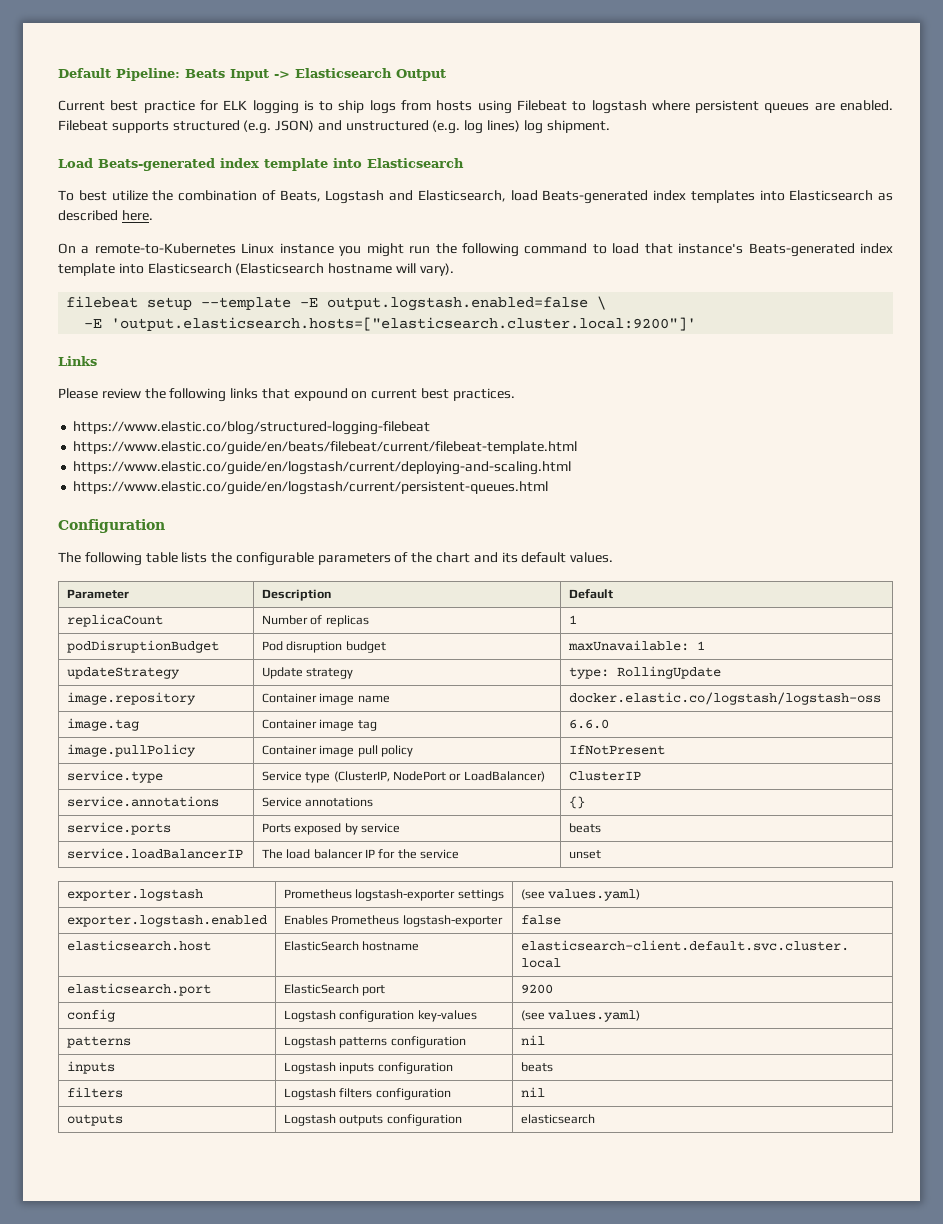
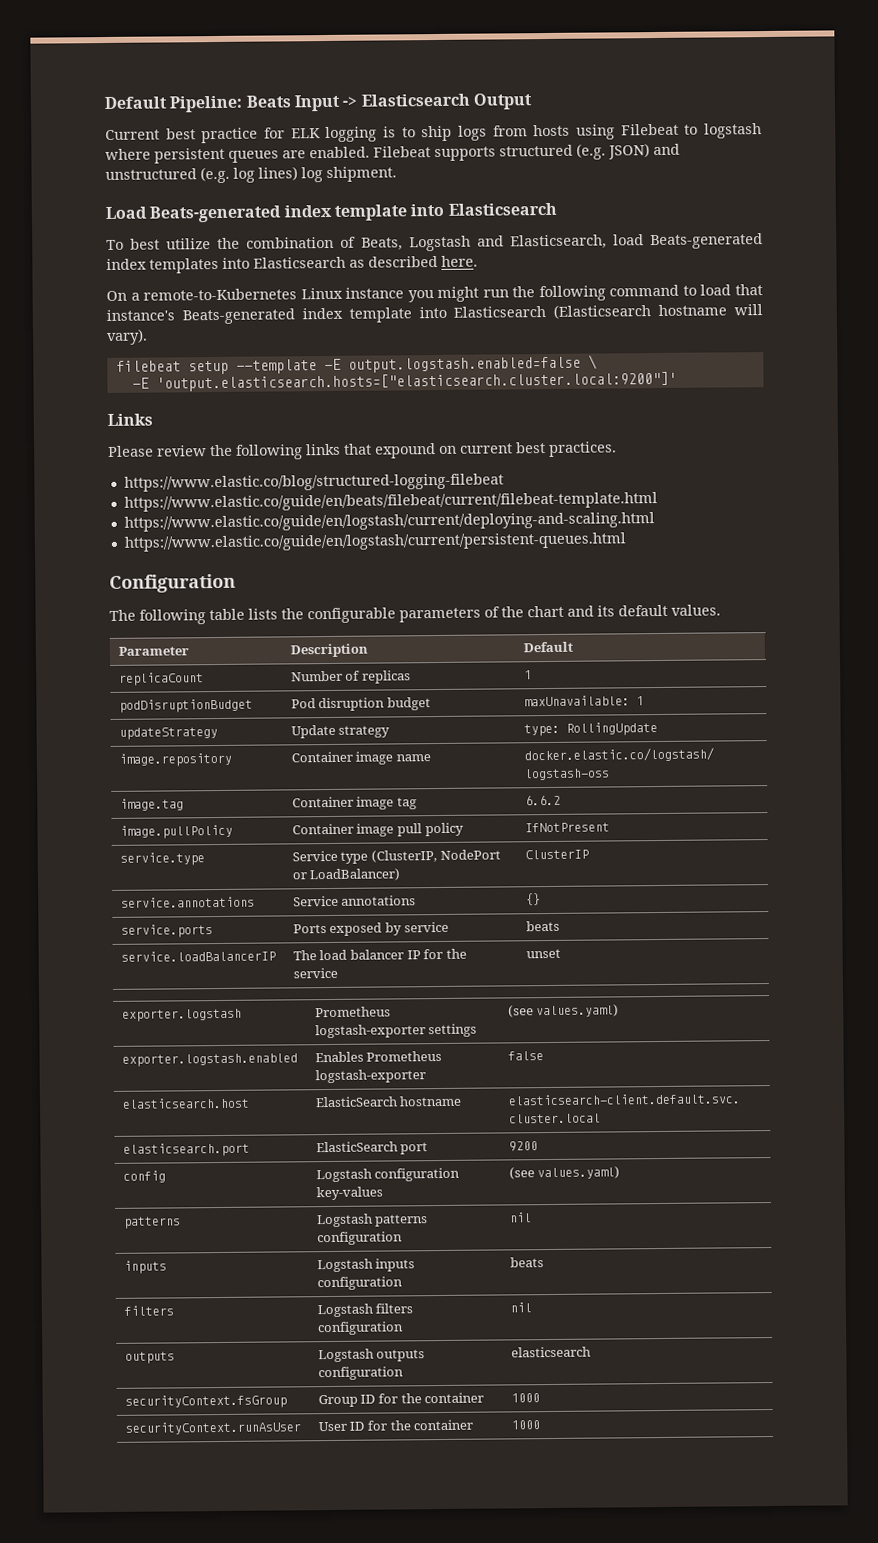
[568,719,609,729] 6.6.0 -> [524,794,561,806] 6.6.2
(595, 1119) none -> [124,1394,287,1409] [317,1392,485,1408] [510,1393,540,1403] [124,1421,302,1435] [317,1419,474,1432] [510,1420,540,1430] // securityContext.fsGroup | Group ID for the container | 1000 // securityContext.runAsUser | User ID for the container | 1000

